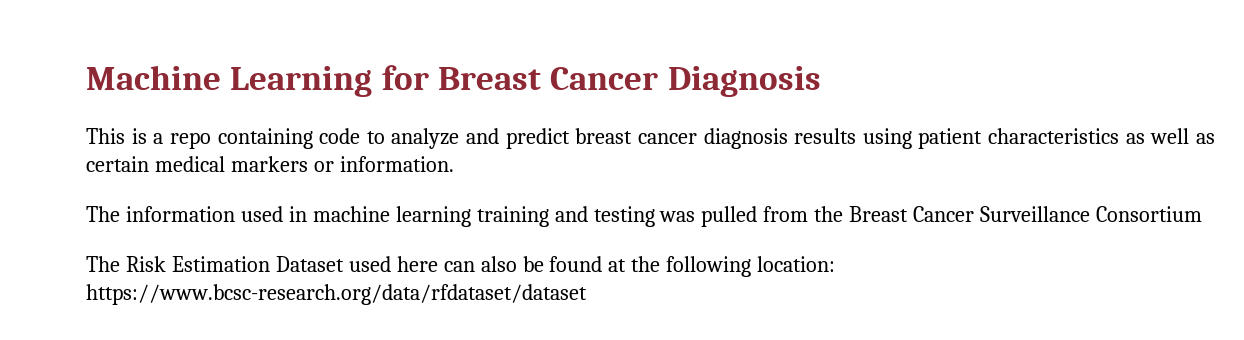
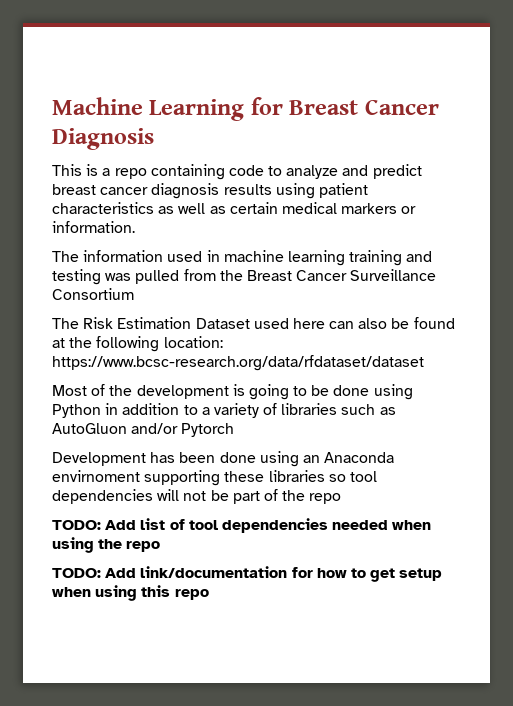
(587, 294) none -> [52,384,413,400] [52,403,396,418] [52,423,235,437] [52,451,395,467] [52,470,377,486] [52,489,342,504] [52,518,432,533] [52,537,161,553] [52,566,443,582] [52,585,209,601] // Most of the development is going to be done using Python in addition to a variety of libraries such as AutoGluon and/or Pytorch // Development has been done using an Anaconda envirnoment supporting these libraries so tool dependencies will not be part of the repo // TODO: Add list of tool dependencies needed when using the repo // TODO: Add link/documentation for how to get setup when using this repo

